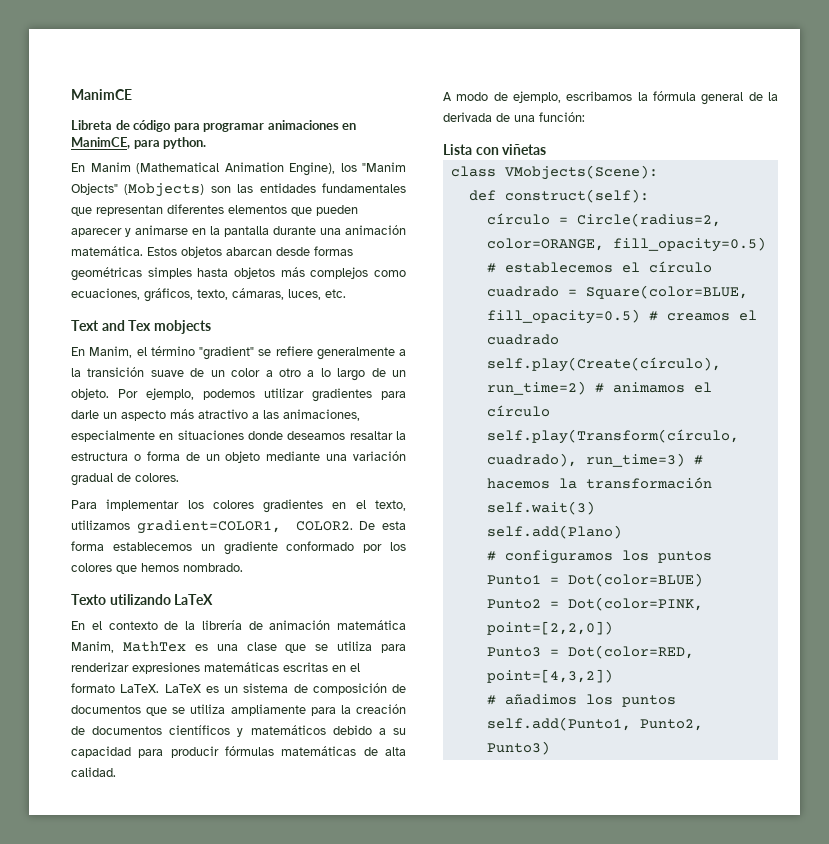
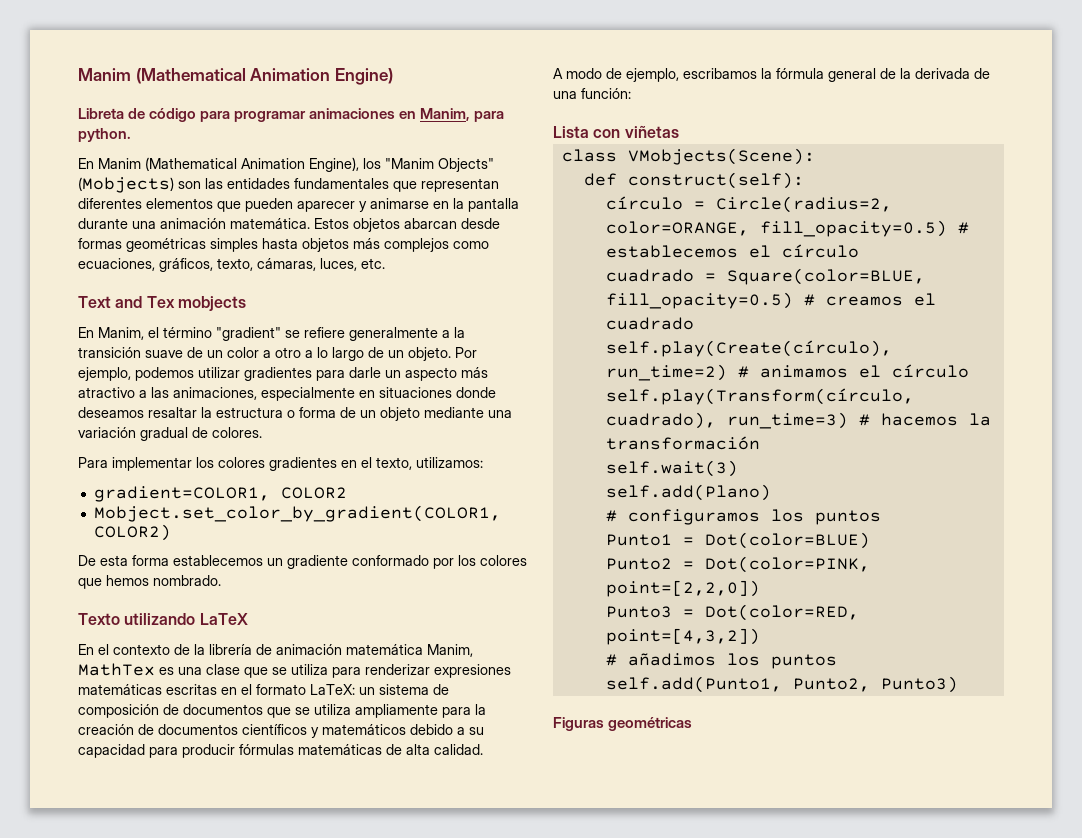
[71,89,132,100] ManimCE -> [78,68,393,85] Manim (Mathematical Animation Engine)
[71,137,130,149] ManimCE, -> [420,108,471,121] Manim,
[71,520,353,534] utilizamos gradient=COLOR1, COLOR2. -> [416,457,483,468] [93,486,347,502] [93,505,501,522] [93,524,171,541] utilizamos: // gradient=COLOR1, COLOR2 // Mobject.set_color_by_gradient(COLOR1, COLOR2) //
[120,684,219,693] LaTeX. LaTeX es -> [310,684,355,695] LaTeX:
(550, 748) none -> [553,717,693,731] // Figuras geométricas

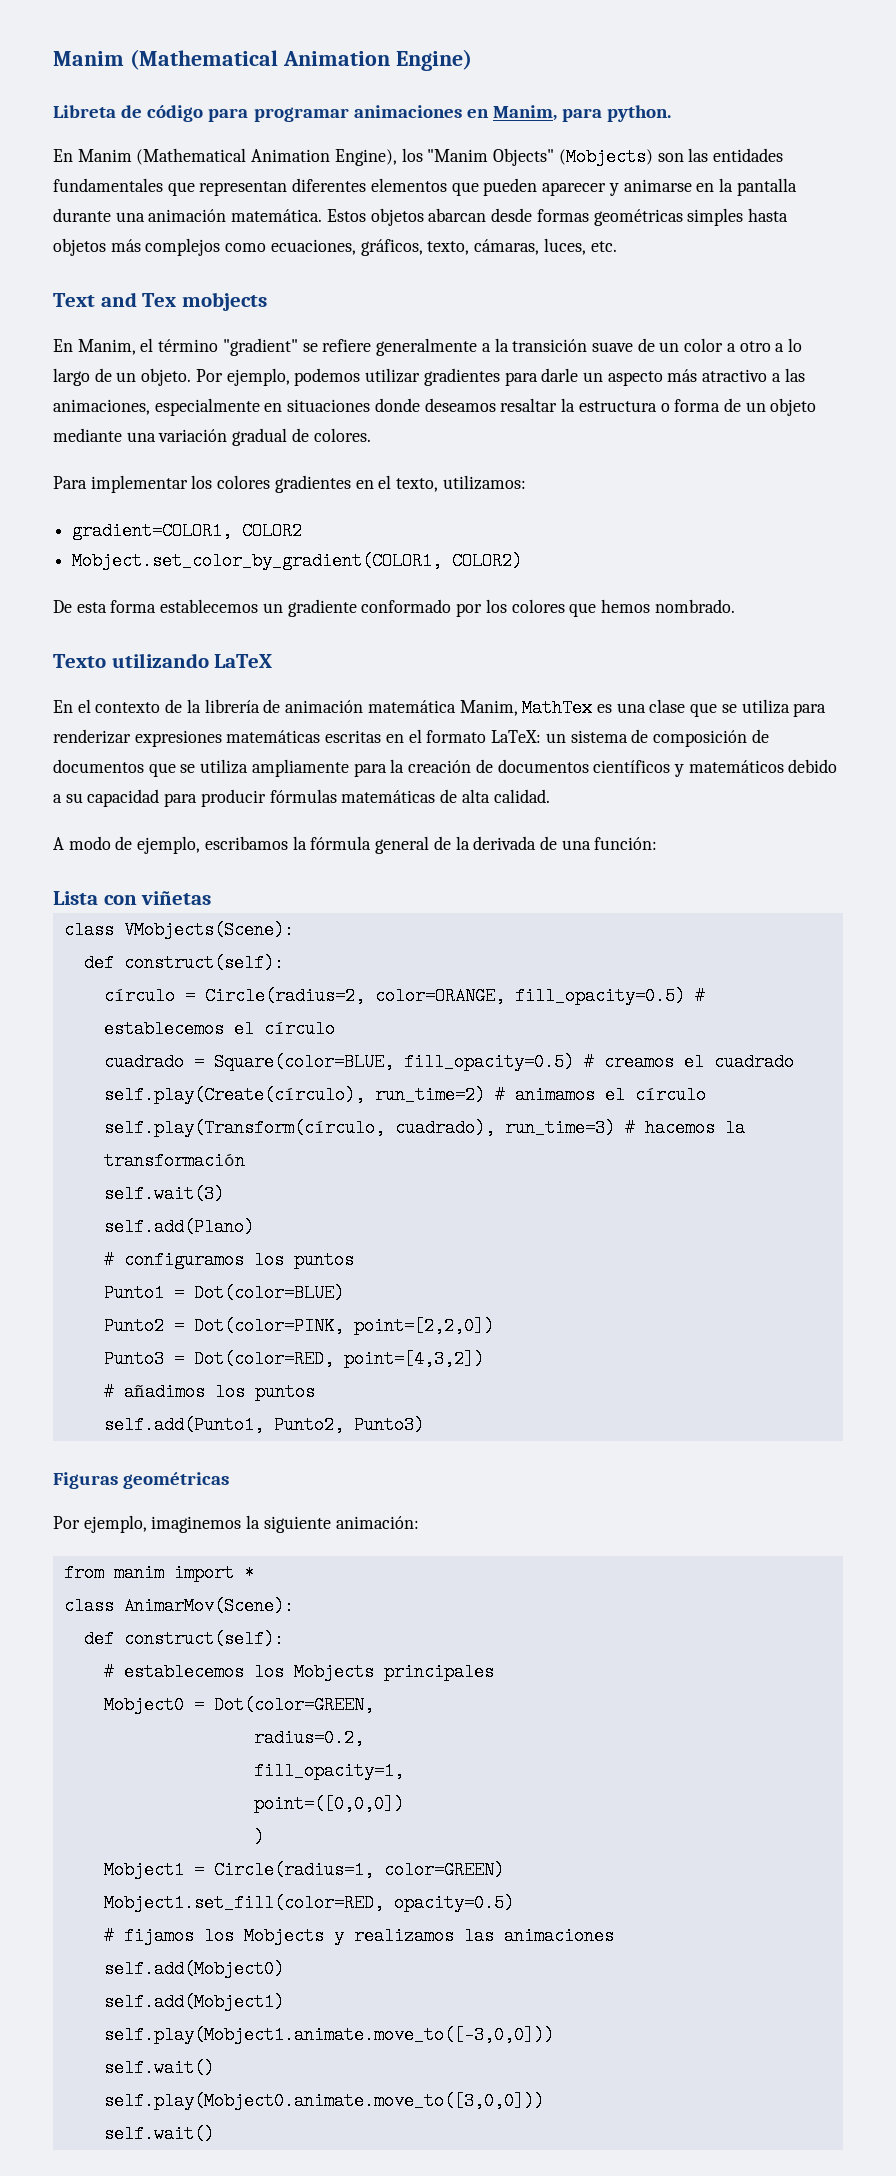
(693, 724) none -> [53,1515,419,1533] [63,1564,254,1582] [63,1597,294,1615] [83,1630,284,1648] [103,1663,494,1681] [103,1696,374,1714] [253,1729,364,1747] [253,1762,404,1780] [253,1795,404,1813] [253,1828,264,1846] [103,1861,504,1879] [103,1894,514,1912] [103,1927,614,1945] [103,1960,284,1978] [103,1993,284,2011] [103,2026,554,2044] [103,2059,214,2077] [103,2092,544,2110] [103,2125,214,2143] // Por ejemplo, imaginemos la siguiente animación: // from manim import * // class AnimarMov(Scene): // def construct(self): // # establecemos los Mobjects principales // Mobject0 = Dot(color=GREEN, // radius=0.2, // fill_opacity=1, // point=([0,0,0]) // ) // Mobject1 = Circle(radius=1, color=GREEN) // Mobject1.set_fill(color=RED, opacity=0.5) // # fijamos los Mobjects y realizamos las animaciones // self.add(Mobject0) // self.add(Mobject1) // self.play(Mobject1.animate.move_to([-3,0,0])) // self.wait() // self.play(Mobject0.animate.move_to([3,0,0])) // self.wait()

